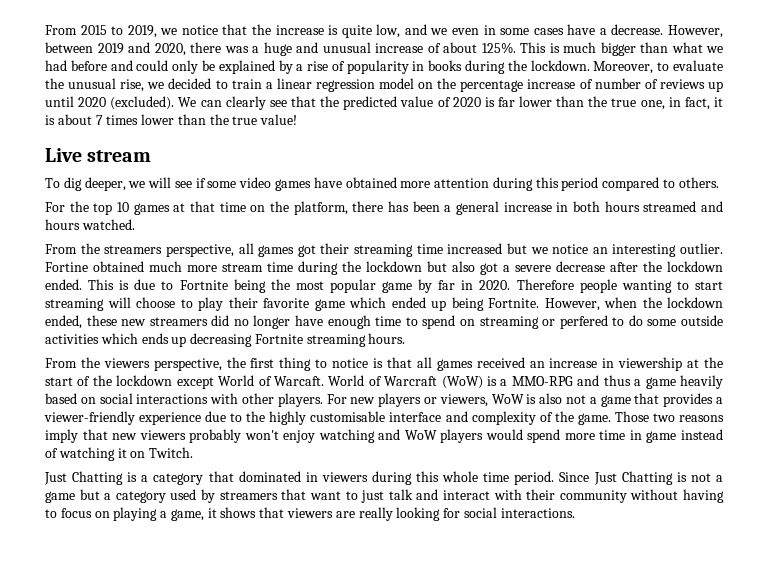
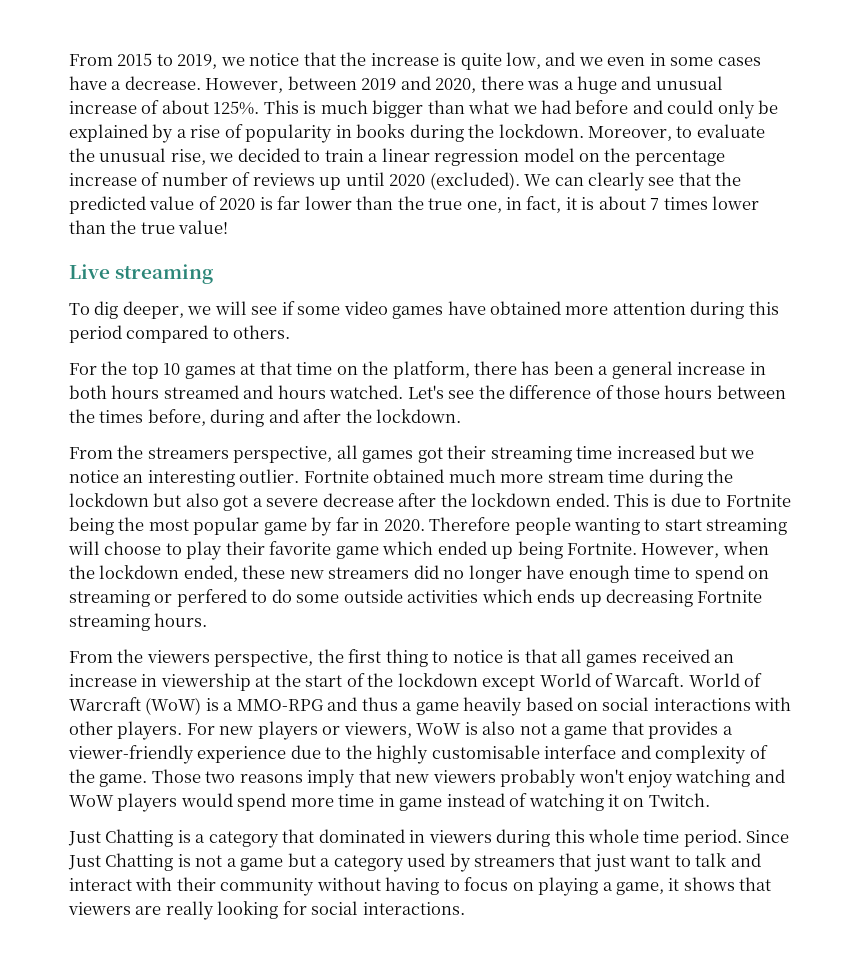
[87,150,152,162] stream -> [115,264,214,284] streaming
(135, 224) none -> [407,385,786,399] [69,409,462,427] Let's see the difference of those hours between the times before, during and after the lockdown.
[45,262,88,272] Fortine -> [303,470,369,483] Fortnite
(307, 494) none -> [593,854,626,872] just
[361,490,385,503] just -> (691, 861) none

